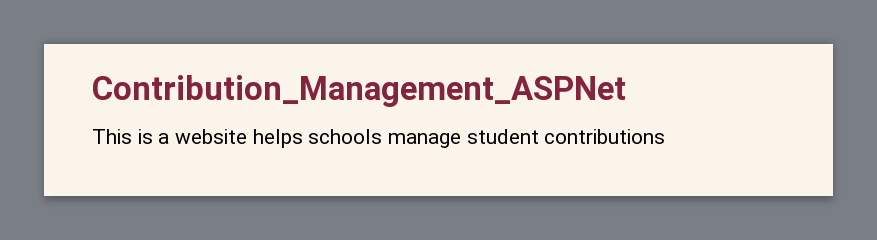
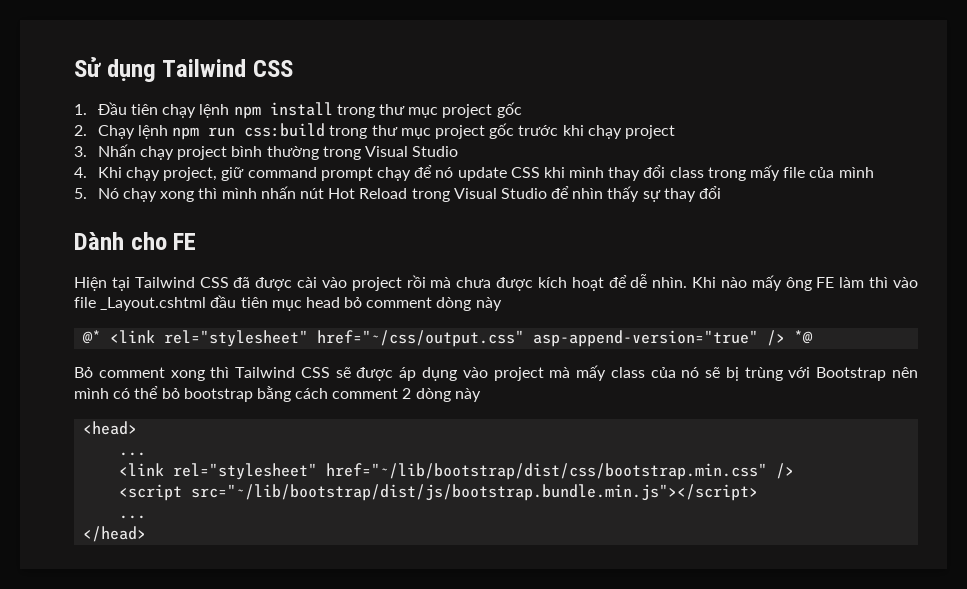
[92,75,626,107] [92,129,666,148] Contribution_Management_ASPNet // This is a website helps schools manage student contributions -> [74,56,293,82] [74,102,522,119] [74,123,675,140] [74,144,459,160] [74,165,874,181] [74,186,722,202] [74,232,197,250] [74,274,919,291] [74,295,502,311] [82,330,814,347] [74,365,918,381] [74,386,481,402] [83,421,138,435] [119,452,147,456] [119,463,795,480] [119,484,759,501] [119,515,147,519] [83,526,147,542] Sử dụng Tailwind CSS // 1. Đầu tiên chạy lệnh npm install trong thư mục project gốc // 2. Chạy lệnh npm run css:build trong thư mục project gốc trước khi chạy project // 3. Nhấn chạy project bình thường trong Visual Studio // 4. Khi chạy project, giữ command prompt chạy để nó update CSS khi mình thay đổi class trong mấy file của mình // 5. Nó chạy xong thì mình nhấn nút Hot Reload trong Visual Studio để nhìn thấy sự thay đổi // Dành cho FE // Hiện tại Tailwind CSS đã được cài vào project rồi mà chưa được kích hoạt để dễ nhìn. Khi nào mấy ông FE làm thì vào file _Layout.cshtml đầu tiên mục head bỏ comment dòng này // @* <link rel="stylesheet" href="~/css/output.css" asp-append-version="true" /> *@ // Bỏ comment xong thì Tailwind CSS sẽ được áp dụng vào project mà mấy class của nó sẽ bị trùng với Bootstrap nên mình có thể bỏ bootstrap bằng cách comment 2 dòng này // <head> // ... // <link rel="stylesheet" href="~/lib/bootstrap/dist/css/bootstrap.min.css" /> // <script src="~/lib/bootstrap/dist/js/bootstrap.bundle.min.js"></script> // ... // </head>

